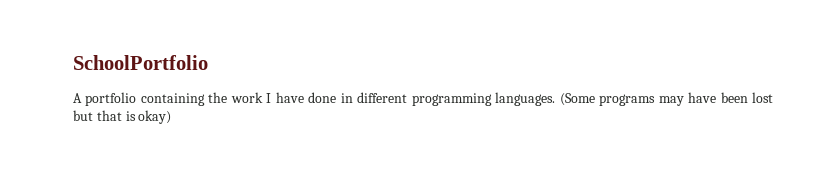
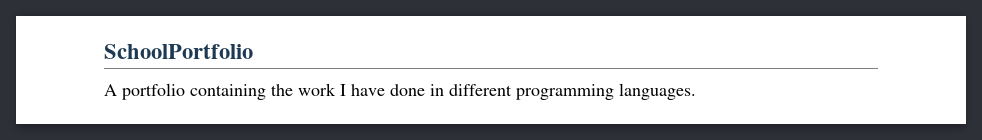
[559,92,774,106] [73,110,172,124] (Some programs may have been lost but that is okay) -> (696, 91) none

